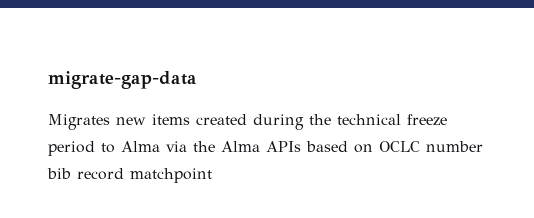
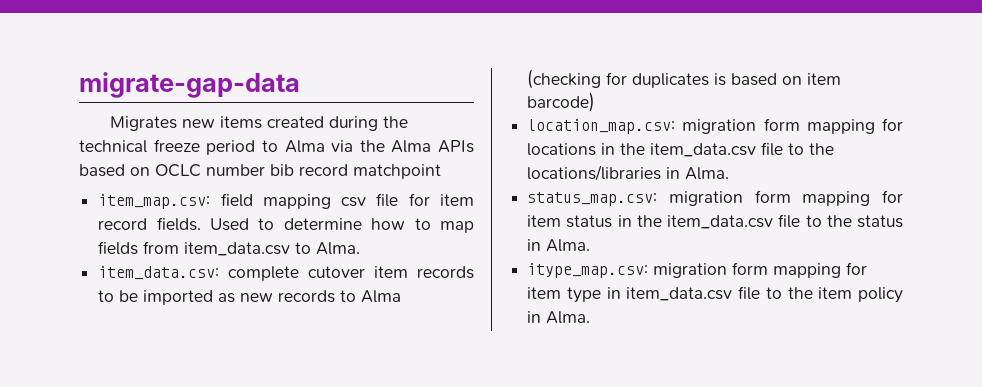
(212, 175) none -> [98,193,475,209] [98,217,475,233] [98,241,361,256] [98,266,474,281] [98,290,402,305] [527,69,842,89] [527,92,596,112] [527,118,903,134] [527,142,835,157] [527,165,730,181] [527,190,903,206] [527,214,903,229] [527,239,591,252] [527,262,868,278] [527,286,903,303] [527,311,591,324] // item_map.csv: field mapping csv file for item record fields. Used to determine how to map fields from item_data.csv to Alma. // item_data.csv: complete cutover item records to be imported as new records to Alma (checking for duplicates is based on item barcode) // location_map.csv: migration form mapping for locations in the item_data.csv file to the locations/libraries in Alma. // status_map.csv: migration form mapping for item status in the item_data.csv file to the status in Alma. // itype_map.csv: migration form mapping for item type in item_data.csv file to the item policy in Alma.

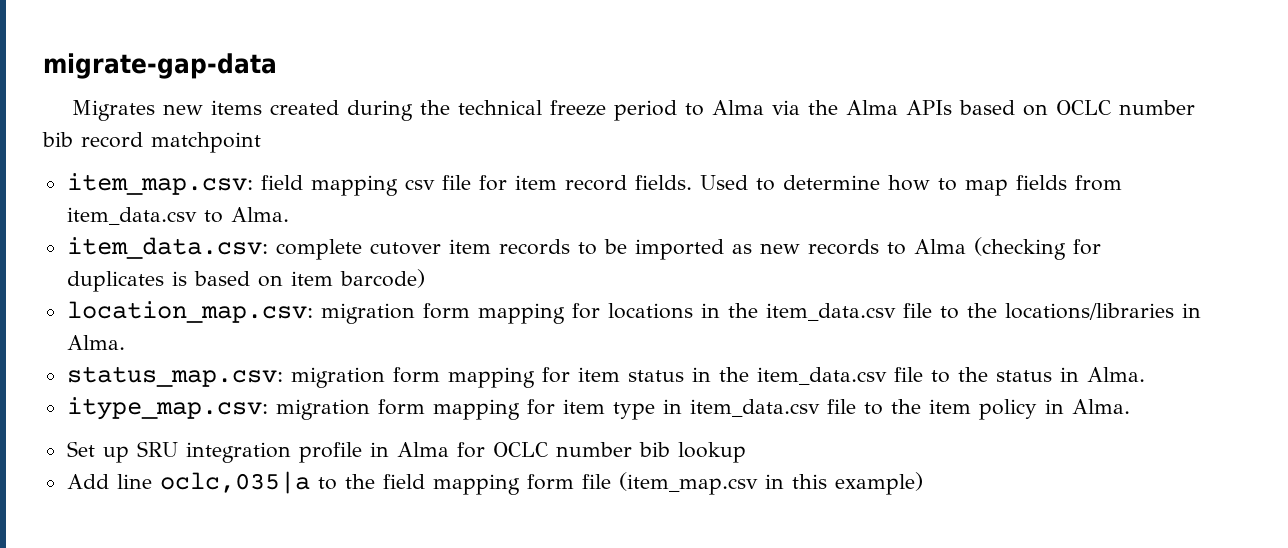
(591, 317) none -> [66,441,746,463] [66,471,923,495] // Set up SRU integration profile in Alma for OCLC number bib lookup // Add line oclc,035|a to the field mapping form file (item_map.csv in this example)

